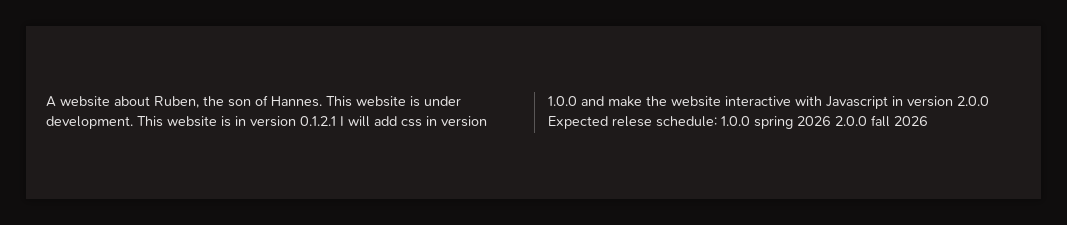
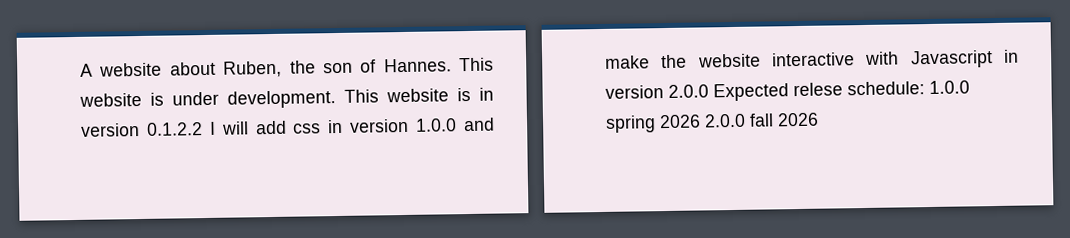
[300,116,336,126] 0.1.2.1 -> [146,122,203,136] 0.1.2.2

